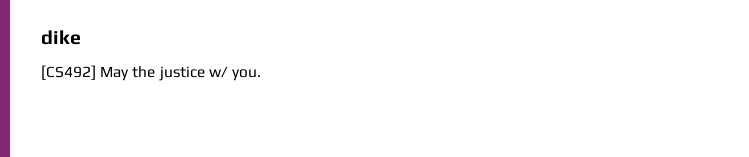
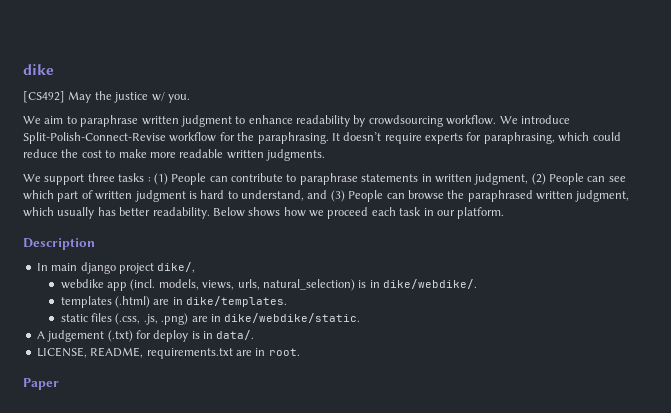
(261, 75) none -> [23,115,570,127] [23,132,621,144] [23,149,325,161] [23,173,626,185] [23,190,630,202] [23,207,505,219] [23,238,95,250] [36,262,196,274] [60,279,478,291] [60,296,288,308] [60,313,361,325] [36,330,255,342] [36,347,300,359] [23,378,59,390] // We aim to paraphrase written judgment to enhance readability by crowdsourcing workflow. We introduce Split-Polish-Connect-Revise workflow for the paraphrasing. It doesn’t require experts for paraphrasing, which could reduce the cost to make more readable written judgments. // We support three tasks : (1) People can contribute to paraphrase statements in written judgment, (2) People can see which part of written judgment is hard to understand, and (3) People can browse the paraphrased written judgment, which usually has better readability. Below shows how we proceed each task in our platform. // Description // In main django project dike/, // webdike app (incl. models, views, urls, natural_selection) is in dike/webdike/. // templates (.html) are in dike/templates. // static files (.css, .js, .png) are in dike/webdike/static. // A judgement (.txt) for deploy is in data/. // LICENSE, README, requirements.txt are in root. // Paper

